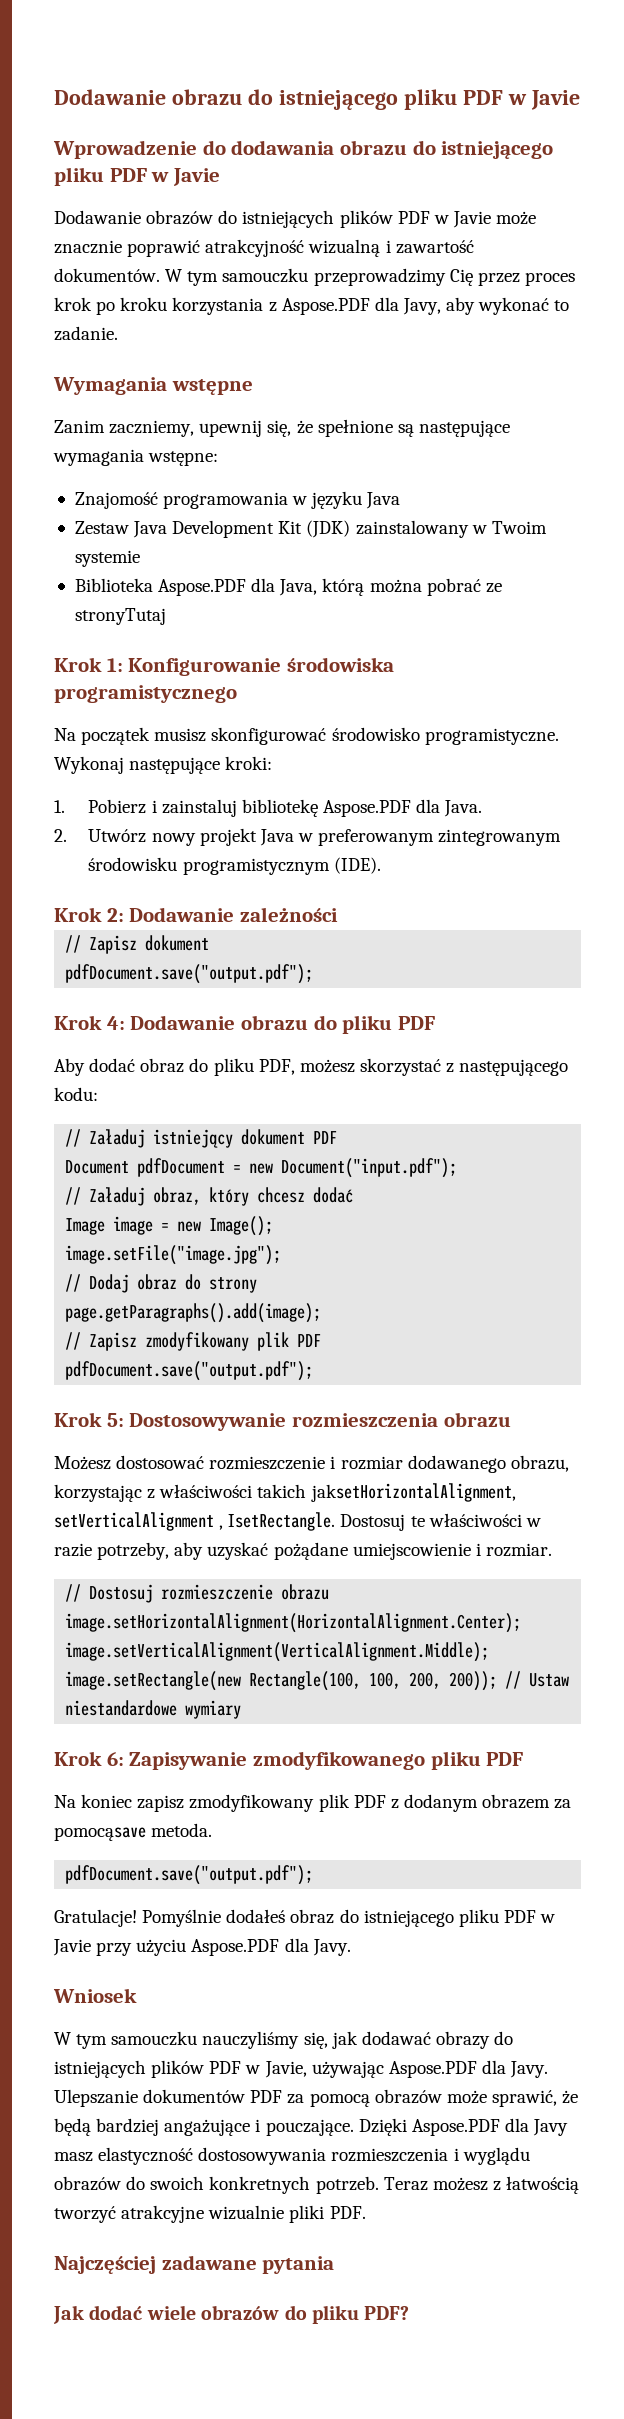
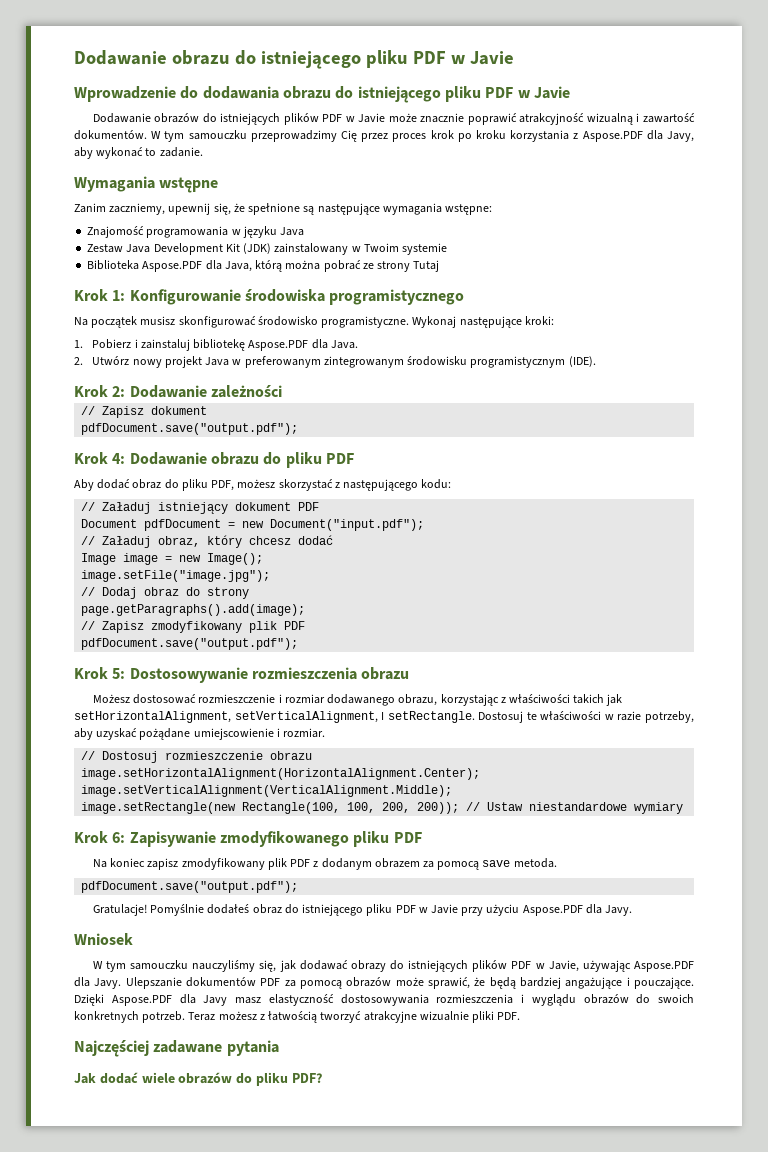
[74,608,166,625] stronyTutaj -> [377,260,440,272] strony Tutaj
[310,1483,516,1502] [54,1512,336,1531] jaksetHorizontalAlignment, setVerticalAlignment , IsetRectangle. -> [606,694,623,706] [74,711,475,723] jak setHorizontalAlignment, setVerticalAlignment, I setRectangle.
[54,1827,146,1841] pomocąsave -> [437,860,511,870] pomocą save

